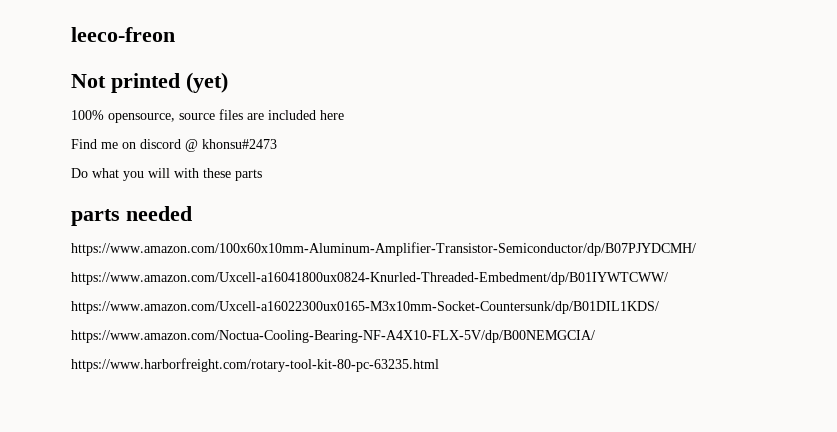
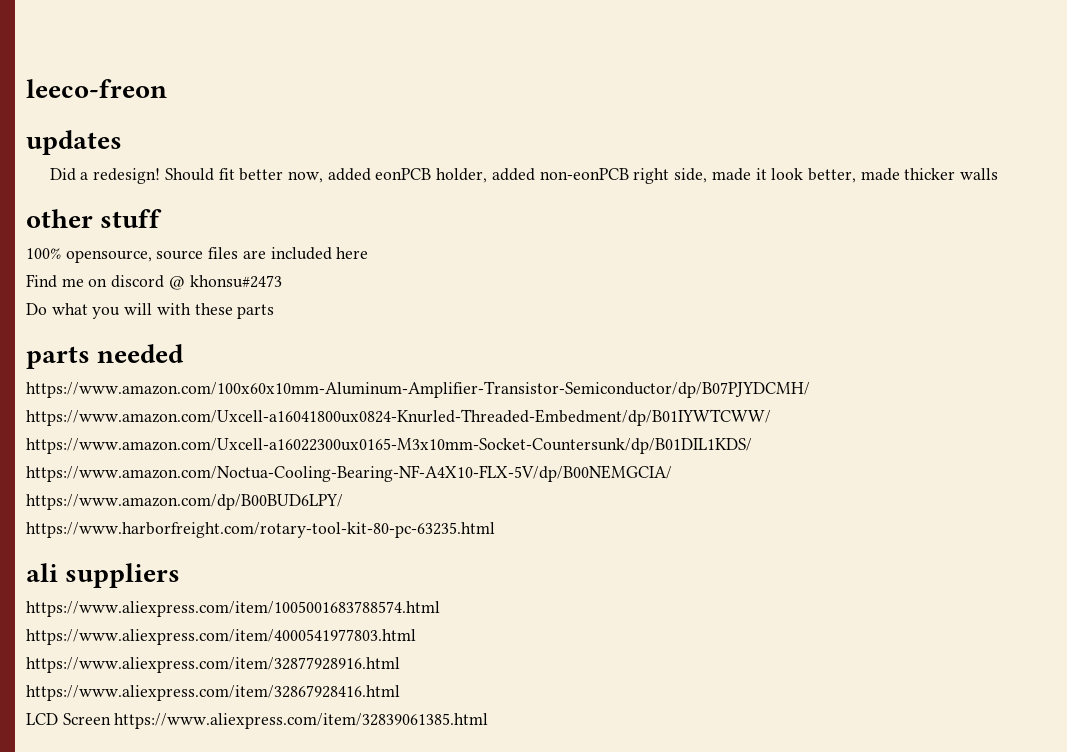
[71,72,228,93] Not printed (yet) -> [26,130,122,155] [49,168,999,184] [26,209,163,228] updates // Did a redesign! Should fit better now, added eonPCB holder, added non-eonPCB right side, made it look better, made thicker walls // other stuff
(595, 336) none -> [26,494,343,510] // https://www.amazon.com/dp/B00BUD6LPY/
(439, 365) none -> [26,563,181,588] [26,601,440,617] [26,629,416,645] [26,657,400,673] [26,685,400,701] [26,713,489,729] // ali suppliers // https://www.aliexpress.com/item/1005001683788574.html // https://www.aliexpress.com/item/4000541977803.html // https://www.aliexpress.com/item/32877928916.html // https://www.aliexpress.com/item/32867928416.html // LCD Screen https://www.aliexpress.com/item/32839061385.html

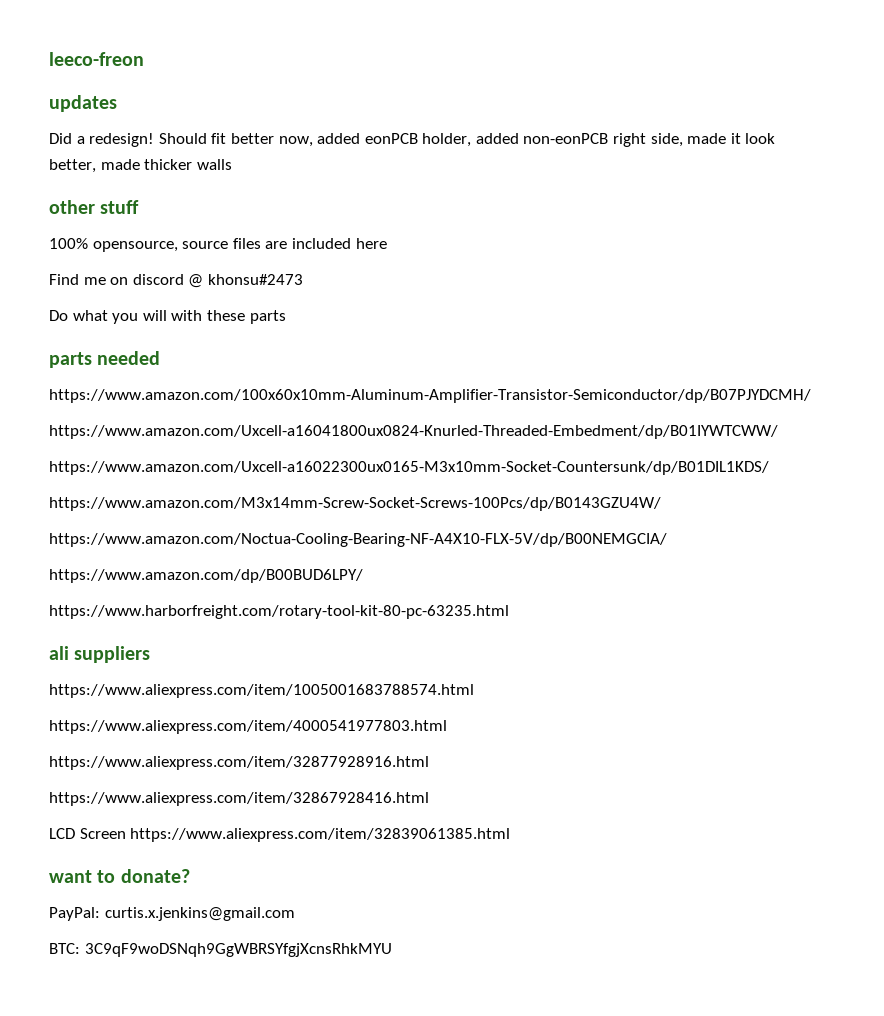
(752, 446) none -> [49,497,661,511] // https://www.amazon.com/M3x14mm-Screw-Socket-Screws-100Pcs/dp/B0143GZU4W/
(489, 721) none -> [49,869,190,883] [49,907,295,921] [49,943,392,957] // want to donate? // PayPal: curtis.x.jenkins@gmail.com // BTC: 3C9qF9woDSNqh9GgWBRSYfgjXcnsRhkMYU

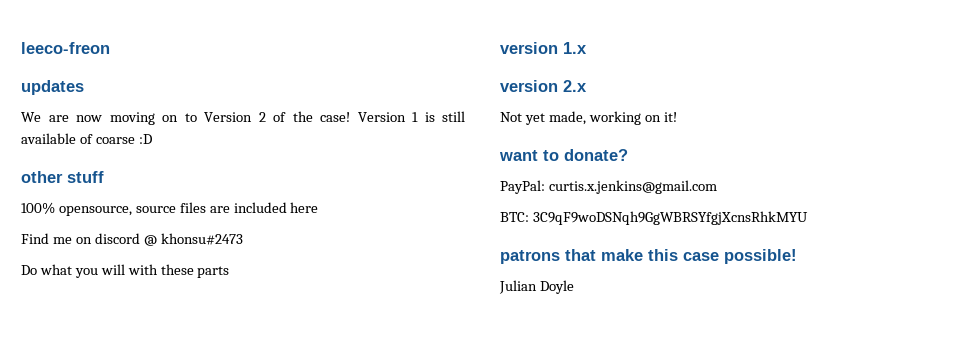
[49,133,776,147] [49,159,232,173] Did a redesign! Should fit better now, added eonPCB holder, added non-eonPCB right side, made it look better, made thicker walls -> [21,111,465,125] [21,133,152,144] We are now moving on to Version 2 of the case! Version 1 is still available of coarse :D
[49,351,161,368] [49,389,811,403] [49,425,778,439] [49,461,769,475] [49,497,661,511] [49,533,667,547] [49,569,363,583] [49,605,509,619] [49,646,151,663] [49,684,474,698] [49,720,447,734] [49,756,429,770] [49,792,429,806] [49,828,511,842] parts needed // https://www.amazon.com/100x60x10mm-Aluminum-Amplifier-Transistor-Semiconductor/dp/B07PJYDCMH/ // https://www.amazon.com/Uxcell-a16041800ux0824-Knurled-Threaded-Embedment/dp/B01IYWTCWW/ // https://www.amazon.com/Uxcell-a16022300ux0165-M3x10mm-Socket-Countersunk/dp/B01DIL1KDS/ // https://www.amazon.com/M3x14mm-Screw-Socket-Screws-100Pcs/dp/B0143GZU4W/ // https://www.amazon.com/Noctua-Cooling-Bearing-NF-A4X10-FLX-5V/dp/B00NEMGCIA/ // https://www.amazon.com/dp/B00BUD6LPY/ // https://www.harborfreight.com/rotary-tool-kit-80-pc-63235.html // ali suppliers // https://www.aliexpress.com/item/1005001683788574.html // https://www.aliexpress.com/item/4000541977803.html // https://www.aliexpress.com/item/32877928916.html // https://www.aliexpress.com/item/32867928416.html // LCD Screen https://www.aliexpress.com/item/32839061385.html -> [500,42,587,54] [500,80,587,92] [500,111,677,125] version 1.x // version 2.x // Not yet made, working on it!
(392, 950) none -> [500,249,797,264] [499,280,574,294] // patrons that make this case possible! // Julian Doyle

